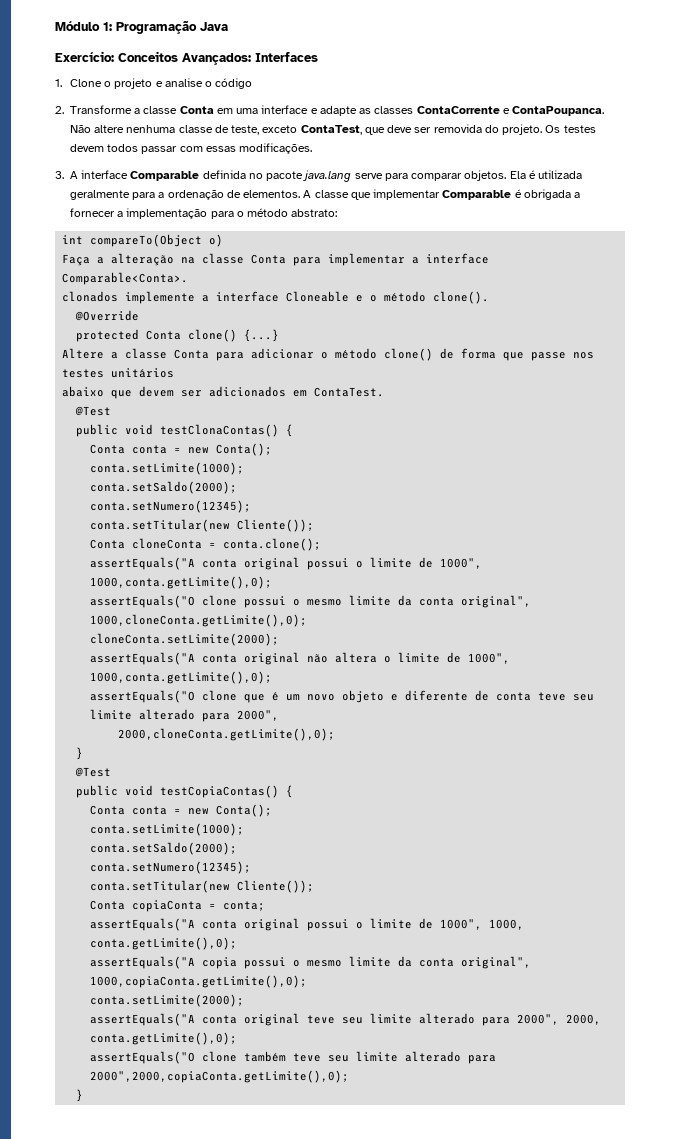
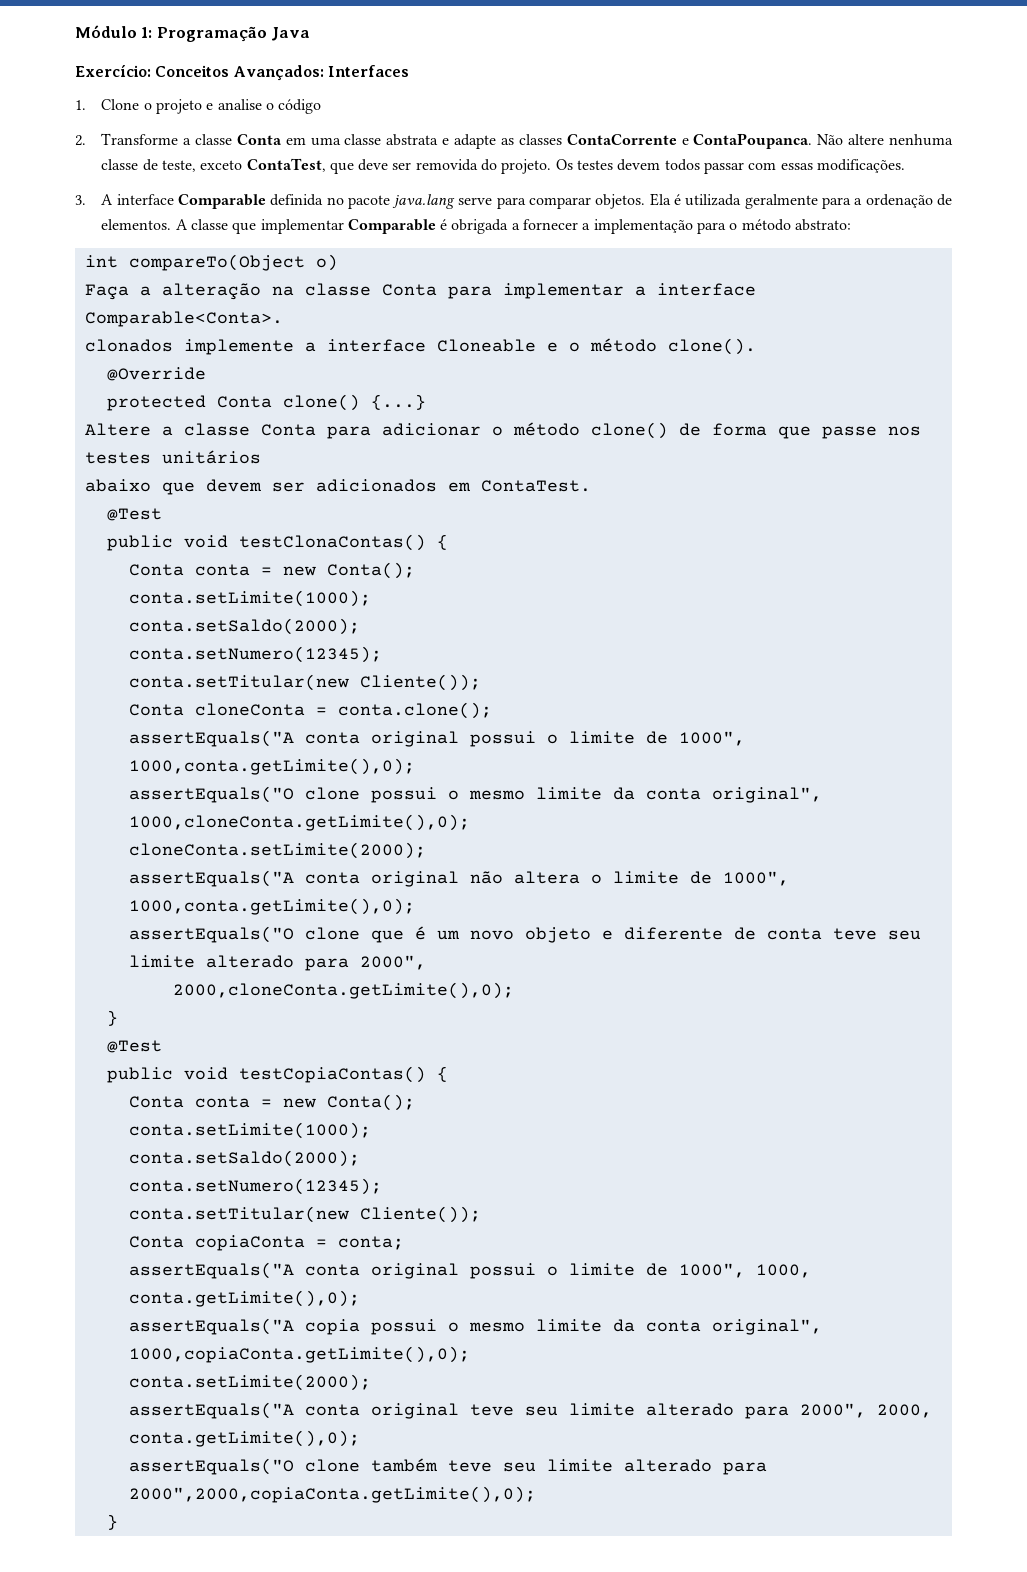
[261,105,309,114] interface -> [344,134,439,146] classe abstrata

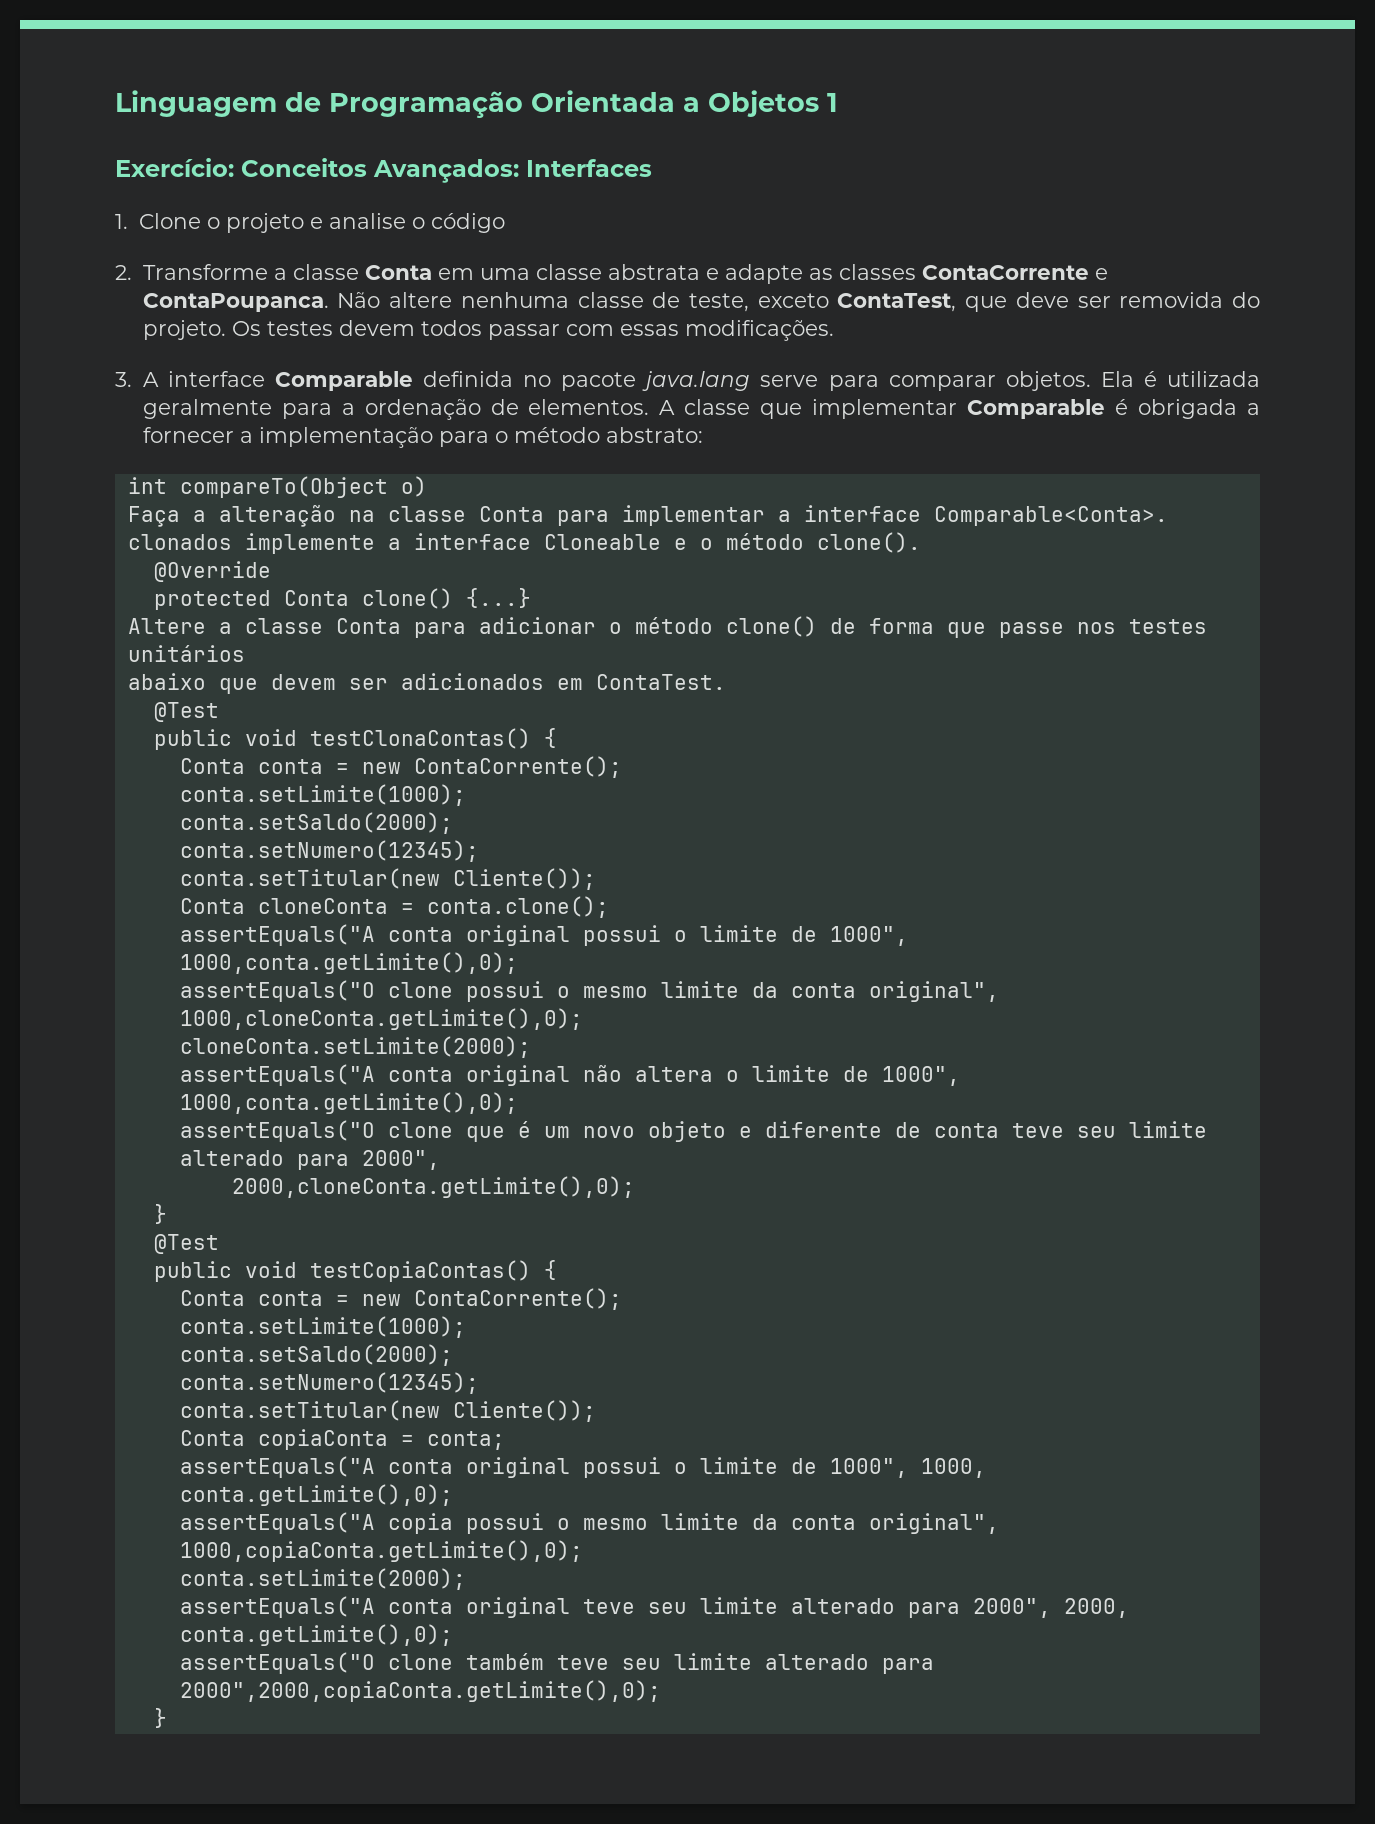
[75,25,311,42] Módulo 1: Programação Java -> [115,90,838,118] Linguagem de Programação Orientada a Objetos 1
[326,562,415,579] Conta(); -> [413,756,622,778] ContaCorrente();
[326,1094,415,1111] Conta(); -> [413,1288,622,1310] ContaCorrente();

